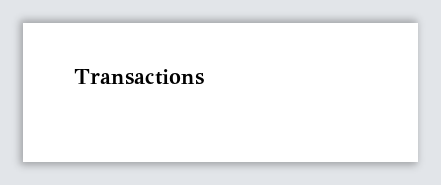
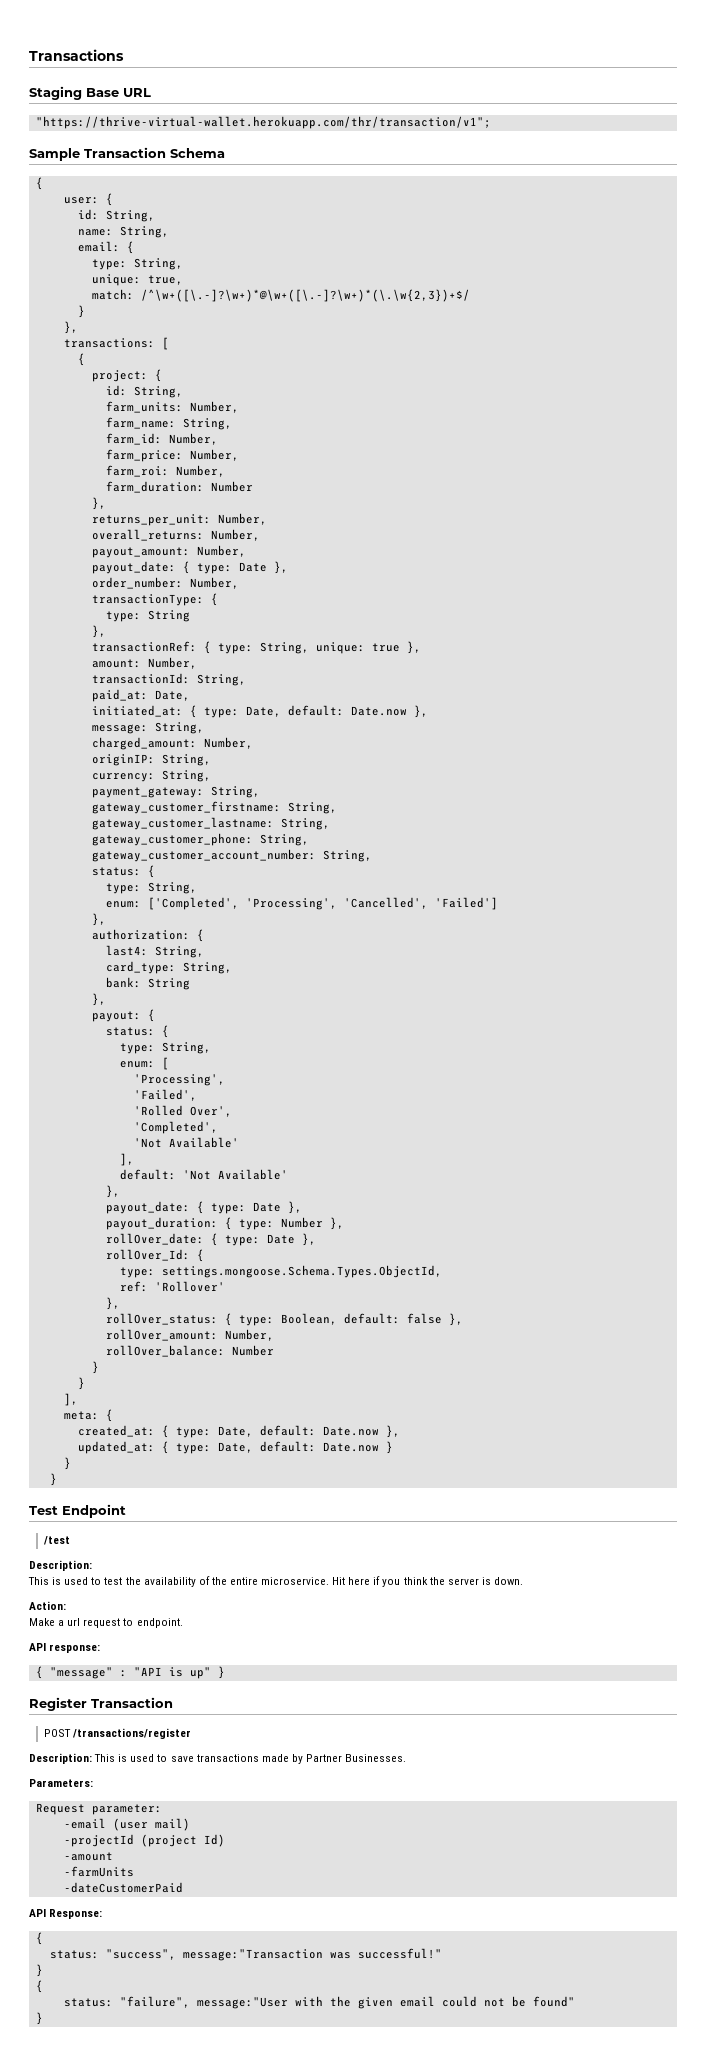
(204, 77) none -> [29,86,151,100] [35,116,491,129] [29,147,225,161] [35,177,43,190] [63,193,113,206] [77,209,155,222] [77,226,169,238] [77,241,134,254] [91,258,183,270] [91,274,183,286] [91,289,470,302] [77,305,85,318] [63,321,78,334] [63,337,169,350] [77,353,85,366] [91,369,162,382] [105,385,183,398] [105,401,239,413] [105,417,232,430] [105,433,218,445] [105,449,239,462] [105,465,225,477] [105,481,253,493] [91,497,106,510] [91,513,267,526] [91,529,260,541] [91,545,246,558] [91,561,288,574] [91,577,239,589] [91,593,218,606] [105,610,190,622] [91,625,106,638] [91,641,421,654] [91,657,197,669] [91,673,246,686] [91,689,190,702] [91,705,428,718] [91,722,204,734] [91,737,253,750] [91,754,211,766] [91,770,211,782] [91,786,260,798] [91,801,337,814] [91,817,330,830] [91,833,309,846] [91,849,372,862] [91,865,155,878] [105,882,197,894] [105,897,498,910] [91,913,106,926] [91,929,204,942] [105,945,204,958] [105,961,232,974] [105,977,190,990] [91,993,106,1006] [91,1009,155,1022] [105,1025,169,1038] [119,1042,211,1054] [119,1057,169,1070] [133,1074,225,1086] [133,1089,197,1101] [133,1105,232,1117] [133,1121,218,1134] [133,1137,239,1148] [119,1153,134,1166] [119,1169,288,1180] [105,1185,120,1198] [105,1201,302,1214] [105,1217,344,1230] [105,1233,316,1246] [105,1249,204,1262] [119,1265,442,1278] [119,1281,225,1292] [105,1297,120,1310] [105,1313,463,1326] [105,1329,274,1341] [105,1345,274,1357] [91,1361,99,1374] [77,1377,85,1390] [63,1393,78,1406] [63,1409,113,1422] [77,1425,400,1438] [77,1441,393,1454] [63,1457,71,1470] [49,1473,57,1486] [29,1504,126,1518] [44,1536,71,1545] [29,1560,92,1571] [28,1576,523,1587] [29,1601,66,1610] [29,1618,183,1628] [29,1643,101,1653] [35,1666,225,1679] [29,1697,173,1711] [44,1728,192,1739] [29,1753,407,1764] [29,1779,93,1787] [35,1803,162,1815] [63,1818,190,1831] [63,1834,225,1847] [63,1852,113,1861] [63,1866,134,1877] [63,1882,183,1893] [29,1909,103,1919] [35,1932,43,1945] [49,1948,442,1961] [35,1964,43,1977] [35,1980,43,1993] [63,1996,575,2009] [35,2012,43,2025] // Staging Base URL // "https://thrive-virtual-wallet.herokuapp.com/thr/transaction/v1"; // Sample Transaction Schema // { // user: { // id: String, // name: String, // email: { // type: String, // unique: true, // match: /^\w+([\.-]?\w+)*@\w+([\.-]?\w+)*(\.\w{2,3})+$/ // } // }, // transactions: [ // { // project: { // id: String, // farm_units: Number, // farm_name: String, // farm_id: Number, // farm_price: Number, // farm_roi: Number, // farm_duration: Number // }, // returns_per_unit: Number, // overall_returns: Number, // payout_amount: Number, // payout_date: { type: Date }, // order_number: Number, // transactionType: { // type: String // }, // transactionRef: { type: String, unique: true }, // amount: Number, // transactionId: String, // paid_at: Date, // initiated_at: { type: Date, default: Date.now }, // message: String, // charged_amount: Number, // originIP: String, // currency: String, // payment_gateway: String, // gateway_customer_firstname: String, // gateway_customer_lastname: String, // gateway_customer_phone: String, // gateway_customer_account_number: String, // status: { // type: String, // enum: ['Completed', 'Processing', 'Cancelled', 'Failed'] // }, // authorization: { // last4: String, // card_type: String, // bank: String // }, // payout: { // status: { // type: String, // enum: [ // 'Processing', // 'Failed', // 'Rolled Over', // 'Completed', // 'Not Available' // ], // default: 'Not Available' // }, // payout_date: { type: Date }, // payout_duration: { type: Number }, // rollOver_date: { type: Date }, // rollOver_Id: { // type: settings.mongoose.Schema.Types.ObjectId, // ref: 'Rollover' // }, // rollOver_status: { type: Boolean, default: false }, // rollOver_amount: Number, // rollOver_balance: Number // } // } // ], // meta: { // created_at: { type: Date, default: Date.now }, // updated_at: { type: Date, default: Date.now } // } // } // Test Endpoint // /test // Description: // This is used to test the availability of the entire microservice. Hit here if you think the server is down. // Action: // Make a url request to endpoint. // API response: // { "message" : "API is up" } // Register Transaction // POST /transactions/register // Description: This is used to save transactions made by Partner Businesses. // Parameters: // Request parameter: // -email (user mail) // -projectId (project Id) // -amount // -farmUnits // -dateCustomerPaid // API Response: // { // status: "success", message:"Transaction was successful!" // } // { // status: "failure", message:"User with the given email could not be found" // }

